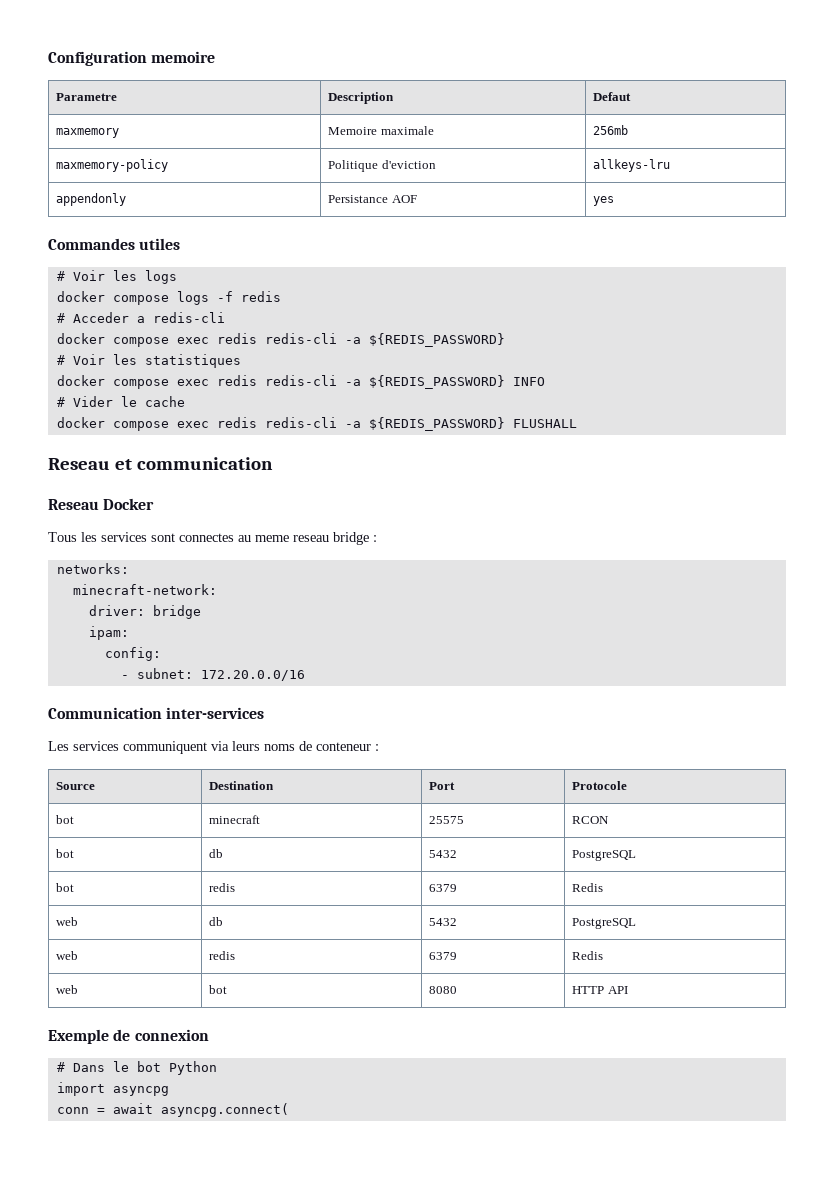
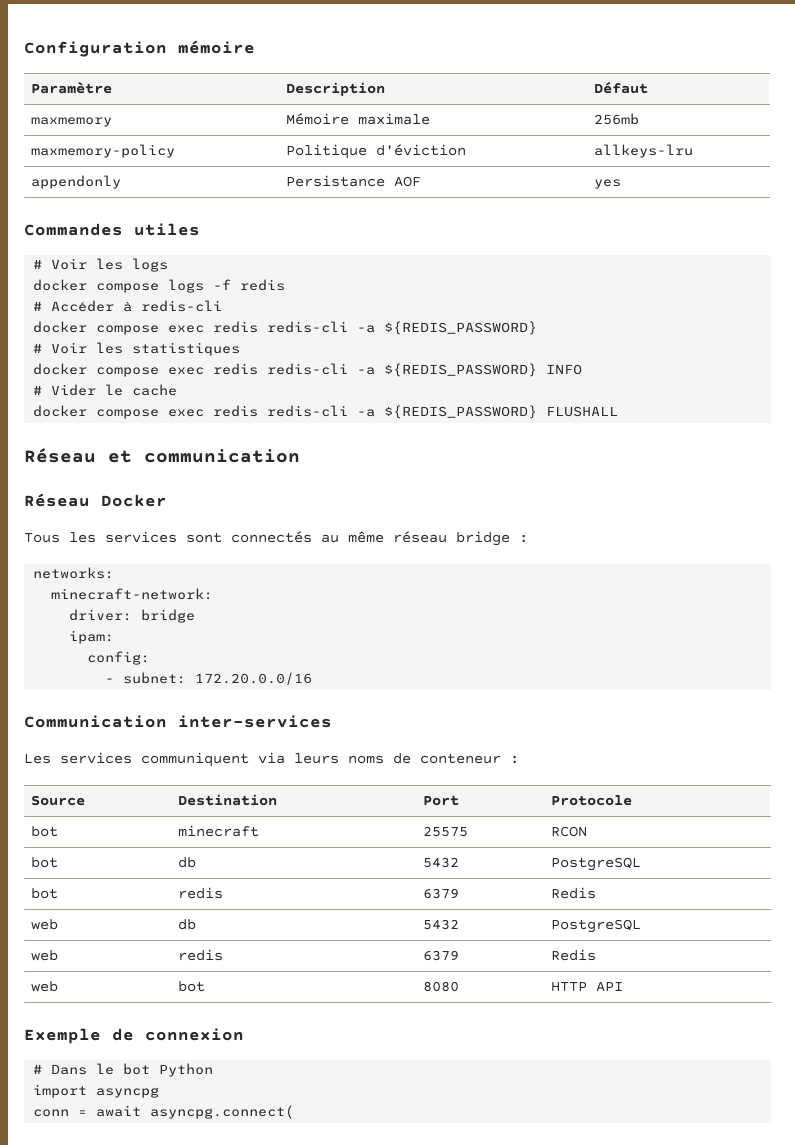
[151,51,216,63] [56,93,118,101] memoire // Parametre -> [178,40,255,54] [30,81,112,94] mémoire // Paramètre
[593,92,632,101] Defaut -> [593,81,648,94] Défaut
[328,127,378,135] Memoire -> [285,113,349,125] Mémoire
[381,160,436,169] d'eviction -> [375,144,466,156] d'éviction
[72,312,145,323] Acceder a -> [51,300,133,312] Accéder à
[48,458,110,470] Reseau -> [24,448,96,463] Réseau
[48,499,99,510] Reseau -> [24,493,90,507] Réseau
[179,533,329,542] connectes au meme reseau -> [231,531,447,543] connectés au même réseau

